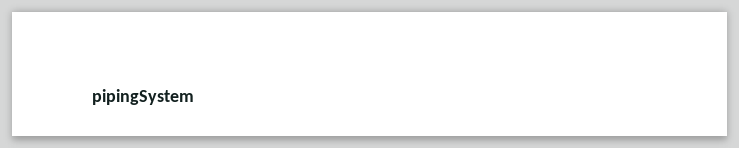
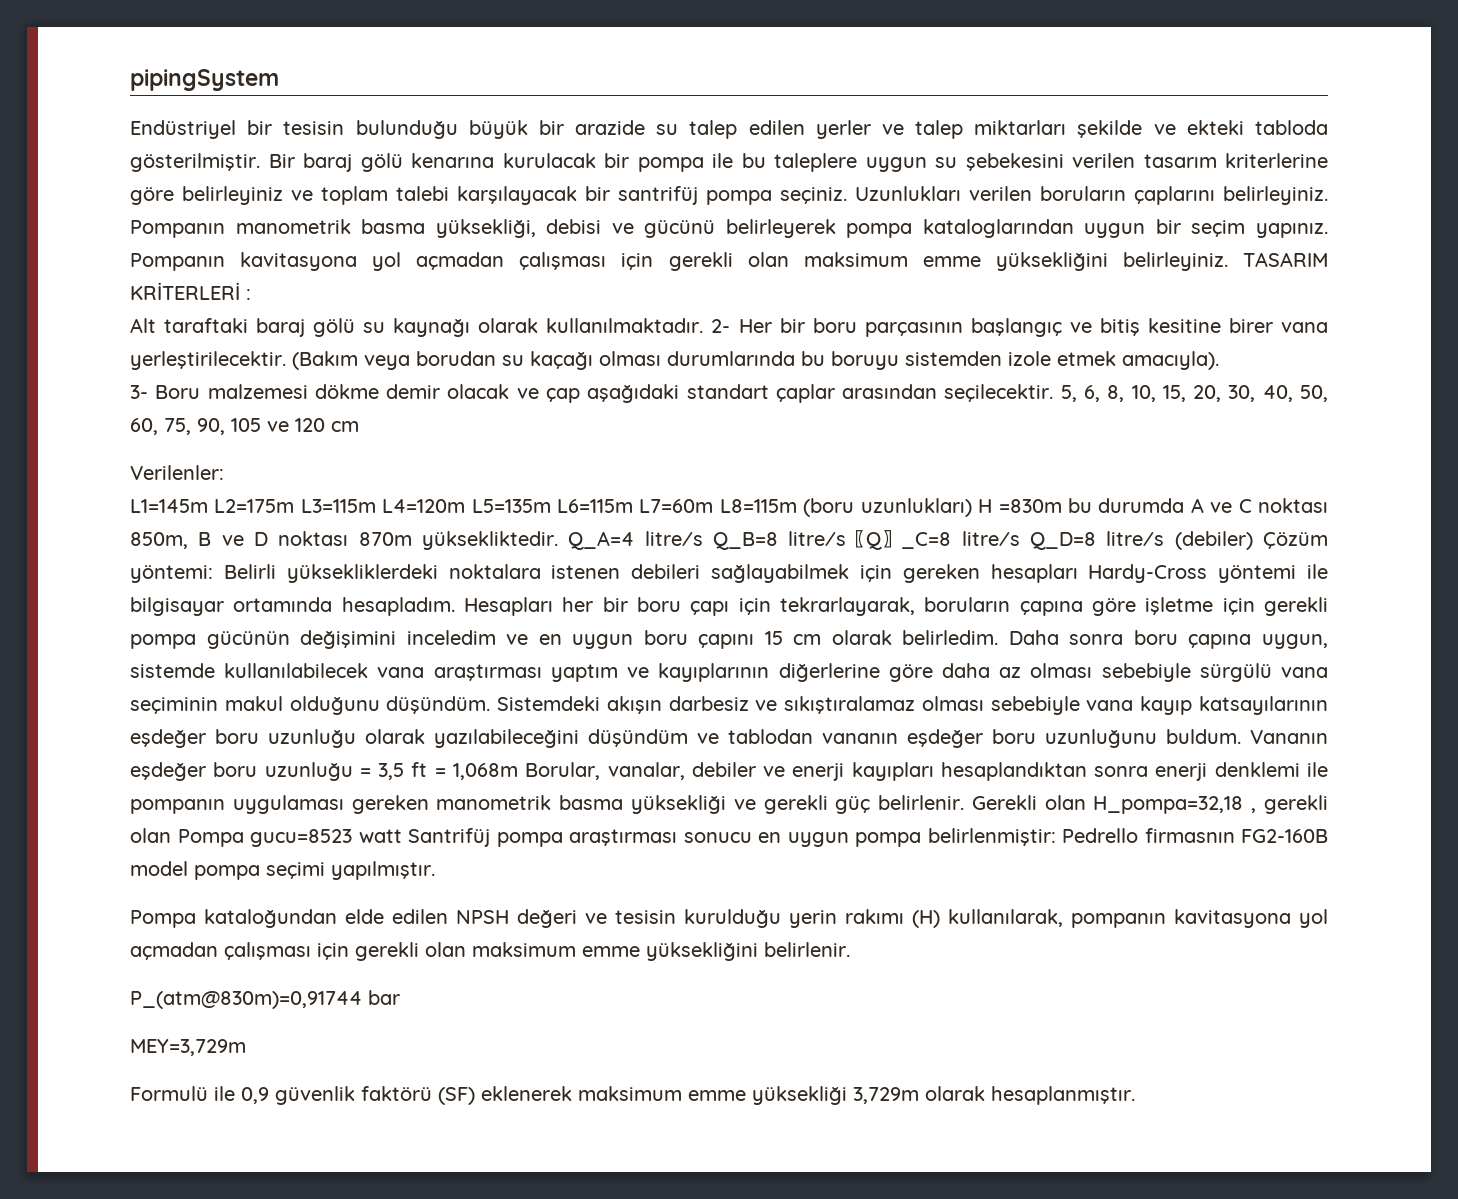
(194, 97) none -> [130,120,1328,139] [130,153,1328,172] [130,186,1328,205] [130,219,1328,238] [130,252,1328,271] [130,282,251,300] [130,318,1328,337] [130,351,1219,370] [130,384,1328,403] [130,418,359,435] [130,465,224,480] [130,498,1328,517] [130,530,1328,550] [130,564,1328,583] [130,597,1328,616] [130,630,1328,649] [130,663,1328,682] [130,696,1328,715] [130,729,1328,748] [130,762,1329,781] [130,795,1328,814] [130,828,1328,847] [130,861,435,880] [130,909,1328,928] [130,942,850,961] [130,990,400,1009] [130,1039,246,1056] [130,1086,1135,1105] // Endüstriyel bir tesisin bulunduğu büyük bir arazide su talep edilen yerler ve talep miktarları şekilde ve ekteki tabloda gösterilmiştir. Bir baraj gölü kenarına kurulacak bir pompa ile bu taleplere uygun su şebekesini verilen tasarım kriterlerine göre belirleyiniz ve toplam talebi karşılayacak bir santrifüj pompa seçiniz. Uzunlukları verilen boruların çaplarını belirleyiniz. Pompanın manometrik basma yüksekliği, debisi ve gücünü belirleyerek pompa kataloglarından uygun bir seçim yapınız. Pompanın kavitasyona yol açmadan çalışması için gerekli olan maksimum emme yüksekliğini belirleyiniz. TASARIM KRİTERLERİ : // Alt taraftaki baraj gölü su kaynağı olarak kullanılmaktadır. 2- Her bir boru parçasının başlangıç ve bitiş kesitine birer vana yerleştirilecektir. (Bakım veya borudan su kaçağı olması durumlarında bu boruyu sistemden izole etmek amacıyla). // 3- Boru malzemesi dökme demir olacak ve çap aşağıdaki standart çaplar arasından seçilecektir. 5, 6, 8, 10, 15, 20, 30, 40, 50, 60, 75, 90, 105 ve 120 cm // Verilenler: // L1=145m L2=175m L3=115m L4=120m L5=135m L6=115m L7=60m L8=115m (boru uzunlukları) H =830m bu durumda A ve C noktası 850m, B ve D noktası 870m yüksekliktedir. Q_A=4 litre⁄s Q_B=8 litre⁄s〖Q〗_C=8 litre⁄s Q_D=8 litre⁄s (debiler) Çözüm yöntemi: Belirli yüksekliklerdeki noktalara istenen debileri sağlayabilmek için gereken hesapları Hardy-Cross yöntemi ile bilgisayar ortamında hesapladım. Hesapları her bir boru çapı için tekrarlayarak, boruların çapına göre işletme için gerekli pompa gücünün değişimini inceledim ve en uygun boru çapını 15 cm olarak belirledim. Daha sonra boru çapına uygun, sistemde kullanılabilecek vana araştırması yaptım ve kayıplarının diğerlerine göre daha az olması sebebiyle sürgülü vana seçiminin makul olduğunu düşündüm. Sistemdeki akışın darbesiz ve sıkıştıralamaz olması sebebiyle vana kayıp katsayılarının eşdeğer boru uzunluğu olarak yazılabileceğini düşündüm ve tablodan vananın eşdeğer boru uzunluğunu buldum. Vananın eşdeğer boru uzunluğu = 3,5 ft = 1,068m Borular, vanalar, debiler ve enerji kayıpları hesaplandıktan sonra enerji denklemi ile pompanın uygulaması gereken manometrik basma yüksekliği ve gerekli güç belirlenir. Gerekli olan H_pompa=32,18 , gerekli olan Pompa gucu=8523 watt Santrifüj pompa araştırması sonucu en uygun pompa belirlenmiştir: Pedrello firmasnın FG2-160B model pompa seçimi yapılmıştır. // Pompa kataloğundan elde edilen NPSH değeri ve tesisin kurulduğu yerin rakımı (H) kullanılarak, pompanın kavitasyona yol açmadan çalışması için gerekli olan maksimum emme yüksekliğini belirlenir. // P_(atm@830m)=0,91744 bar // MEY=3,729m // Formulü ile 0,9 güvenlik faktörü (SF) eklenerek maksimum emme yüksekliği 3,729m olarak hesaplanmıştır.

